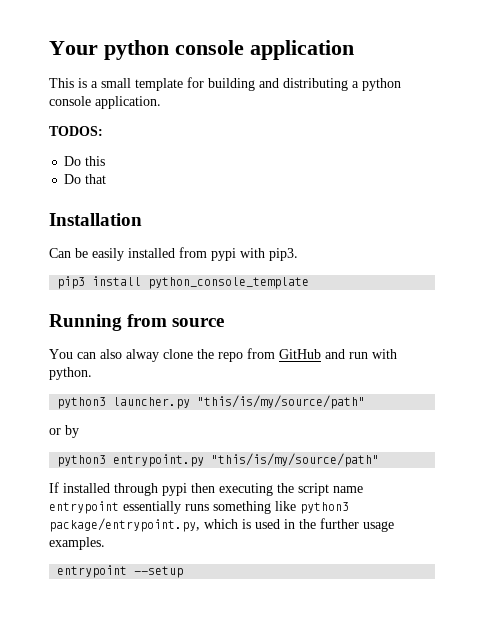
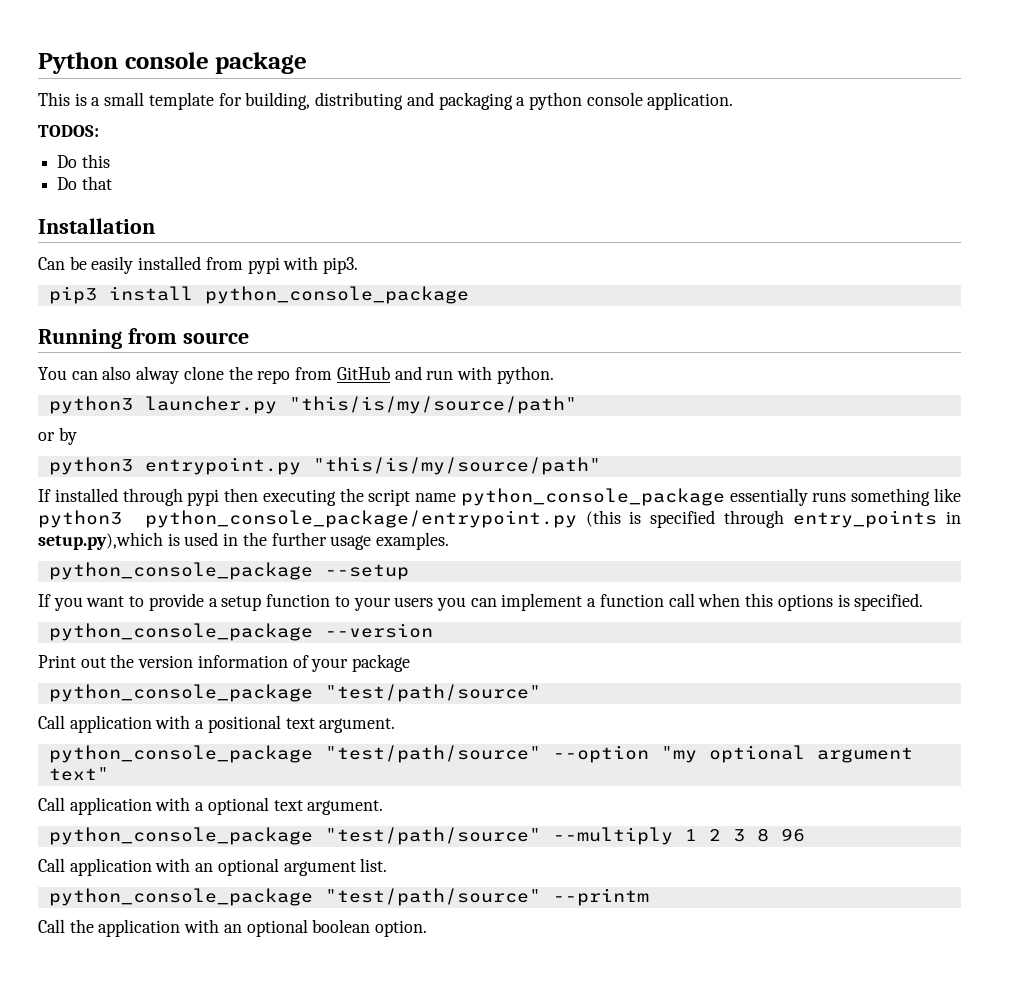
[49,40,354,60] Your python console application -> [38,52,308,74] Python console package
[208,78,348,91] building and distributing -> [245,92,513,110] building, distributing and packaging
[148,277,310,289] python_console_template -> [204,286,469,304] python_console_package
[49,501,119,514] entrypoint -> [460,488,725,506] python_console_package
[49,518,238,532] package/entrypoint.py, which -> [144,510,962,528] [38,532,163,550] python_console_package/entrypoint.py (this is specified through entry_points in setup.py),which
[57,565,128,578] entrypoint -> [48,562,313,580] python_console_package
(184, 572) none -> [38,593,924,611] [48,623,433,641] [38,654,411,672] [48,684,541,702] [38,715,396,733] [48,745,913,763] [48,767,109,781] [38,797,384,815] [48,827,805,845] [38,858,388,876] [48,888,649,906] [38,919,428,937] // If you want to provide a setup function to your users you can implement a function call when this options is specified. // python_console_package --version // Print out the version information of your package // python_console_package "test/path/source" // Call application with a positional text argument. // python_console_package "test/path/source" --option "my optional argument text" // Call application with a optional text argument. // python_console_package "test/path/source" --multiply 1 2 3 8 96 // Call application with an optional argument list. // python_console_package "test/path/source" --printm // Call the application with an optional boolean option.

